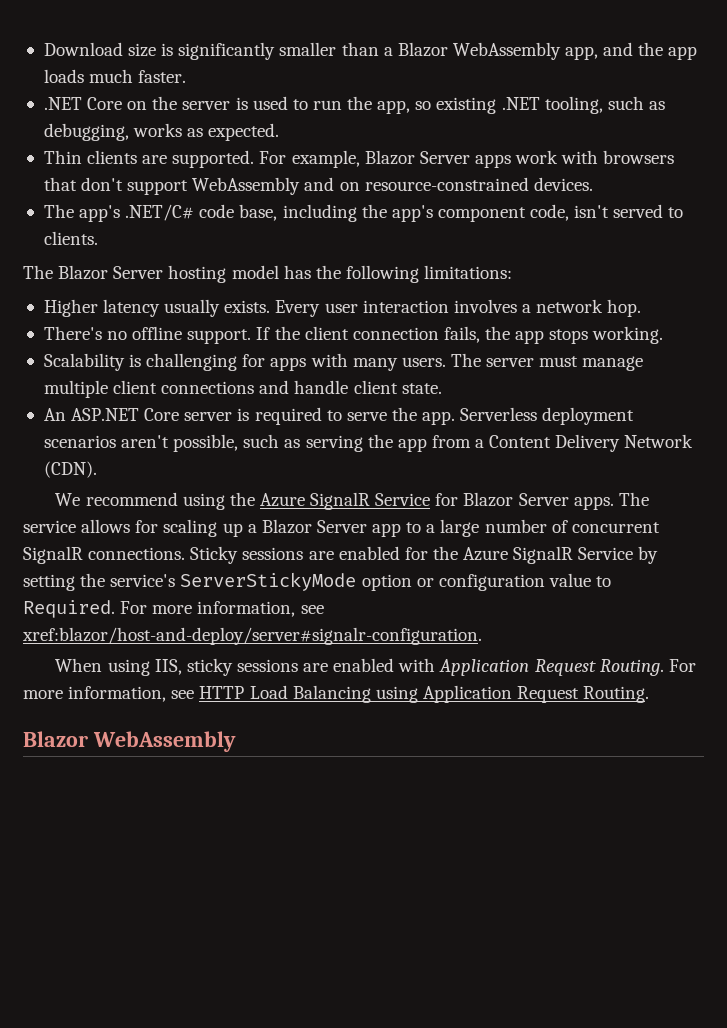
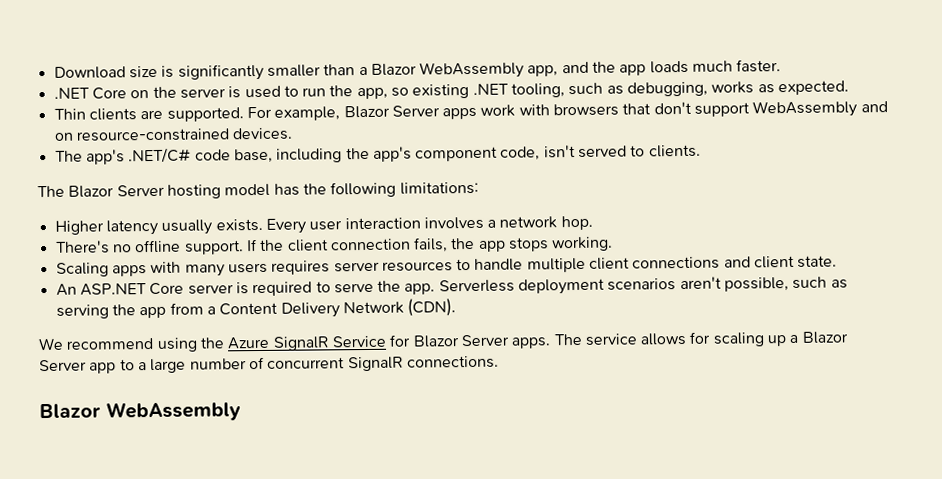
[43,353,644,371] Scalability is challenging for apps with many users. The server must manage -> [55,258,524,277] Scaling apps with many users requires server resources to handle
[294,380,349,394] handle -> (751, 262) none
[190,546,659,564] [23,572,612,591] [23,600,324,618] [22,627,482,645] [55,658,696,676] [23,685,650,703] Sticky sessions are enabled for the Azure SignalR Service by setting the service's ServerStickyMode option or configuration value to Required. For more information, see xref:blazor/host-and-deploy/server#signalr-configuration. // When using IIS, sticky sessions are enabled with Application Request Routing. For more information, see HTTP Load Balancing using Application Request Routing. -> (499, 362) none

